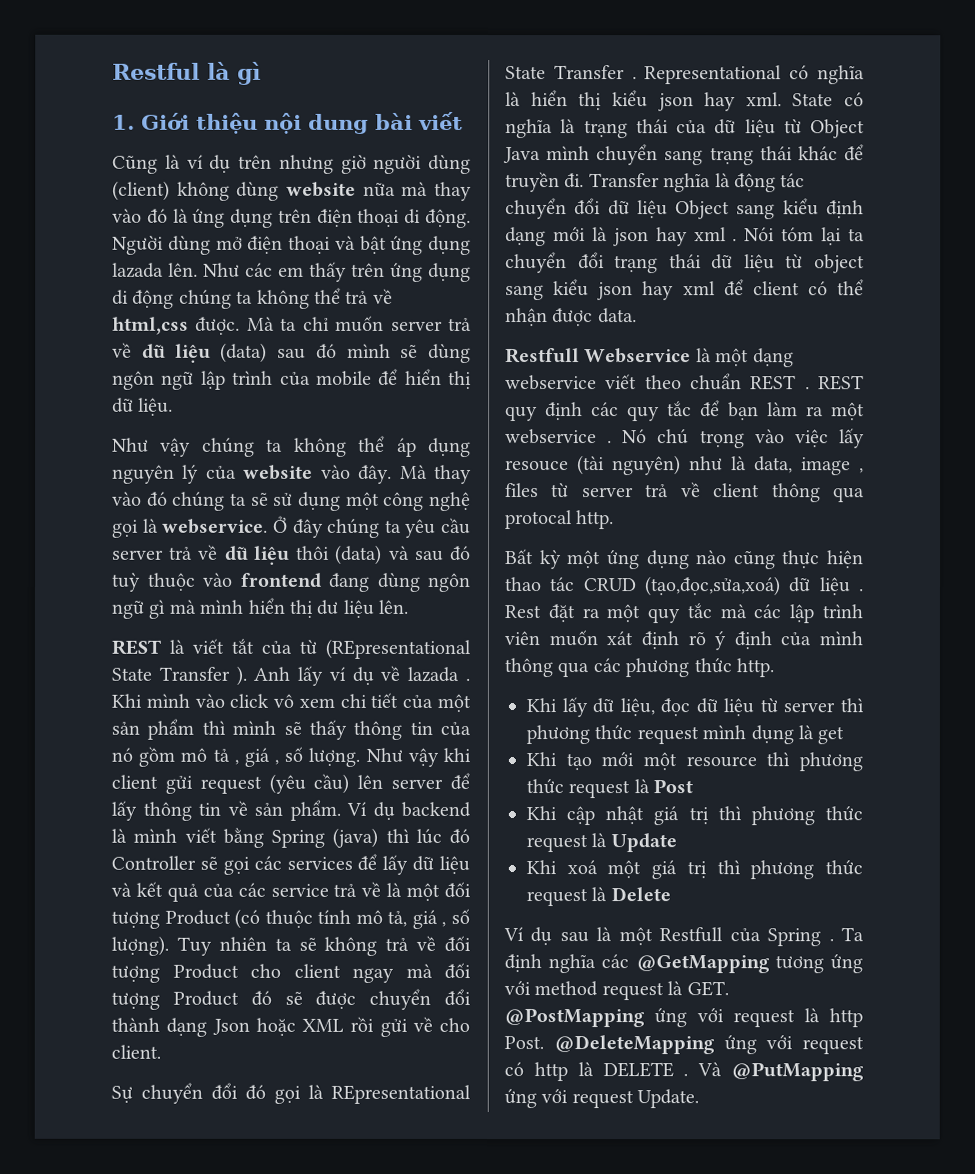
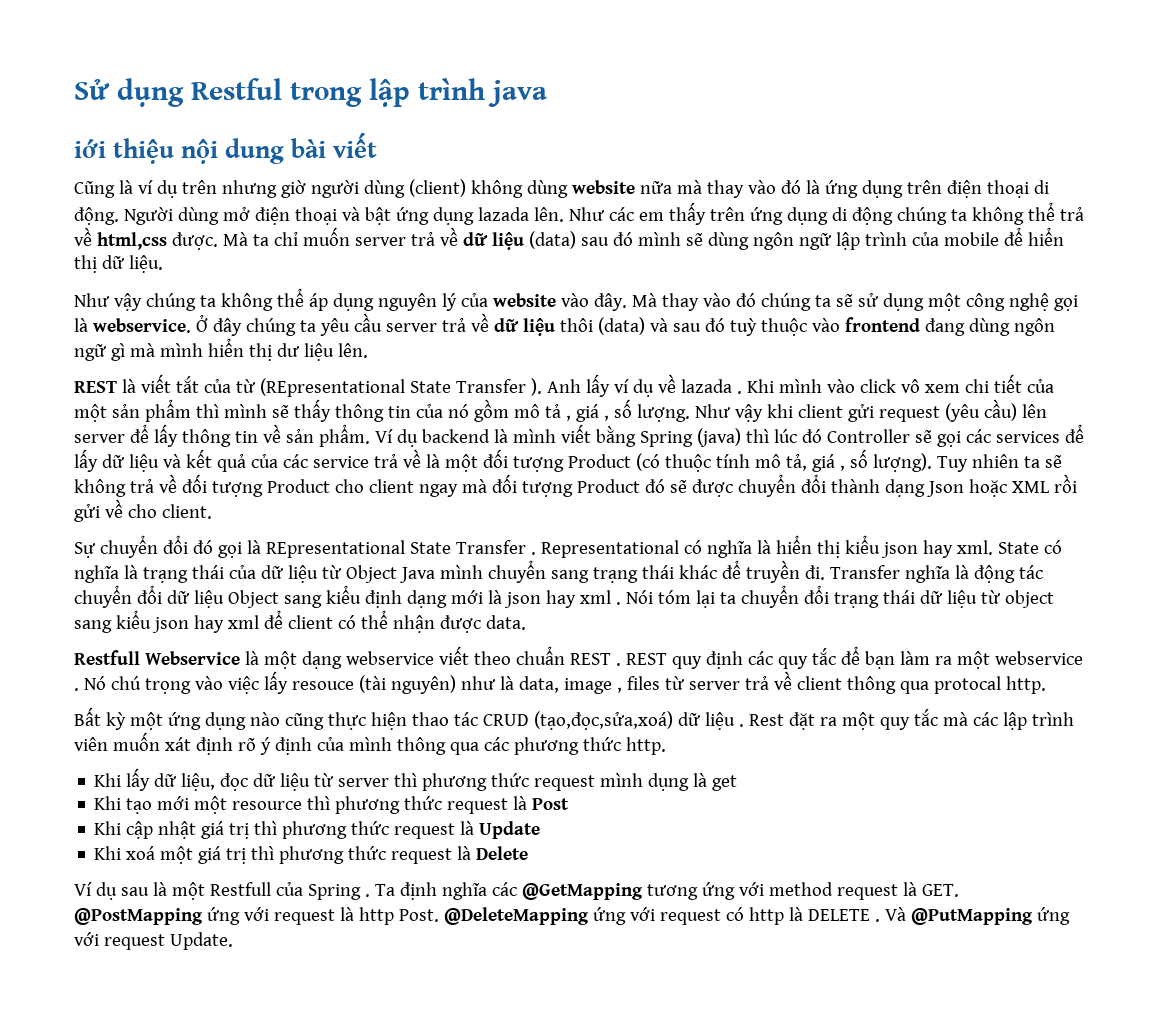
[112,61,261,85] [112,112,190,130] Restful là gì // 1. Giới -> [74,78,547,107] [74,139,106,158] Sử dụng Restful trong lập trình java // iới

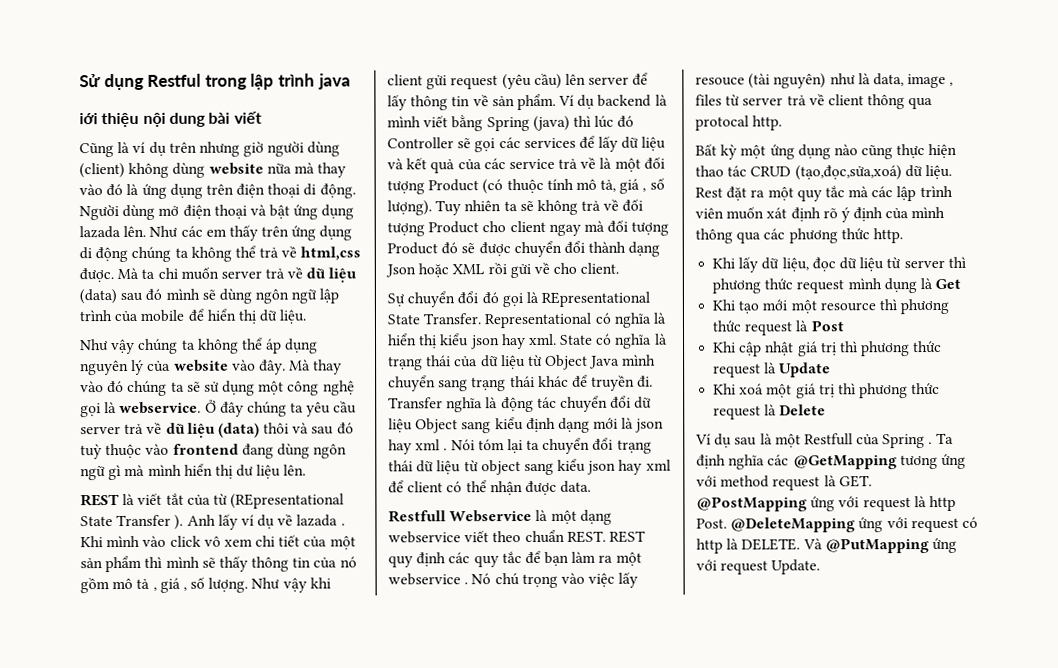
[559,317,645,335] thôi (data) -> [217,422,290,438] (data) thôi
[455,540,536,555] Transfer . -> [423,313,482,325] Transfer.
[569,653,621,666] REST . -> [566,530,606,543] REST.
[704,712,744,730] liệu . -> [924,164,952,180] liệu.
[712,775,738,791] get -> [935,278,962,290] Get
[807,909,880,922] DELETE . -> [741,538,801,551] DELETE.

